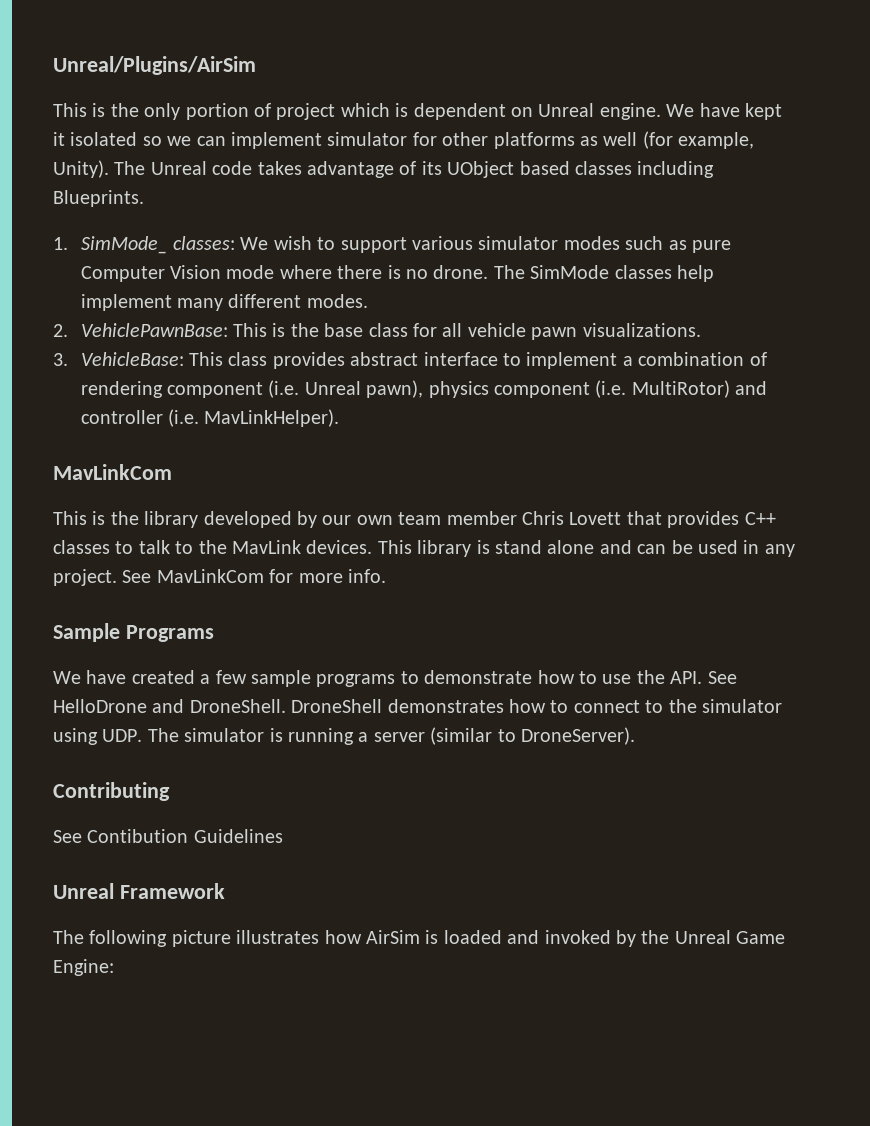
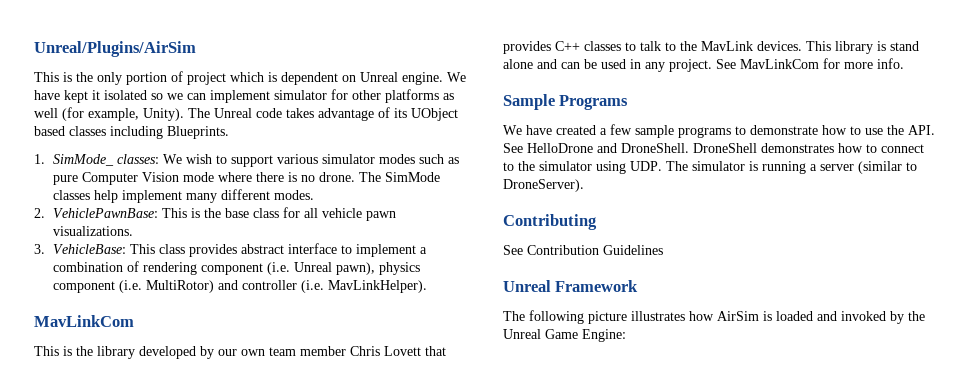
[87,829,189,843] Contibution -> [527,245,599,255] Contribution

